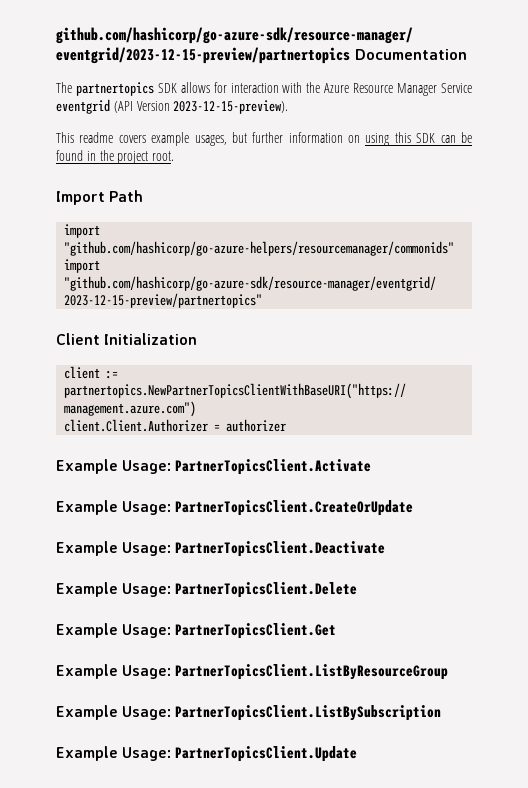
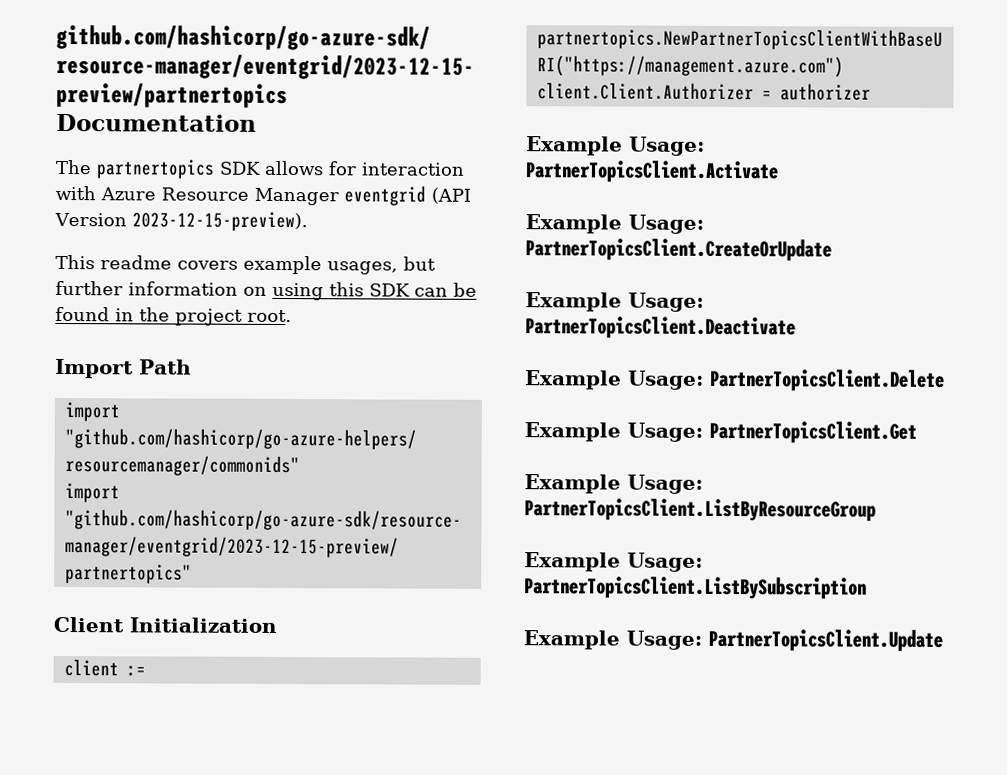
[306,82,321,93] the -> (96, 193) none
[440,83,472,93] Service -> (339, 196) none

